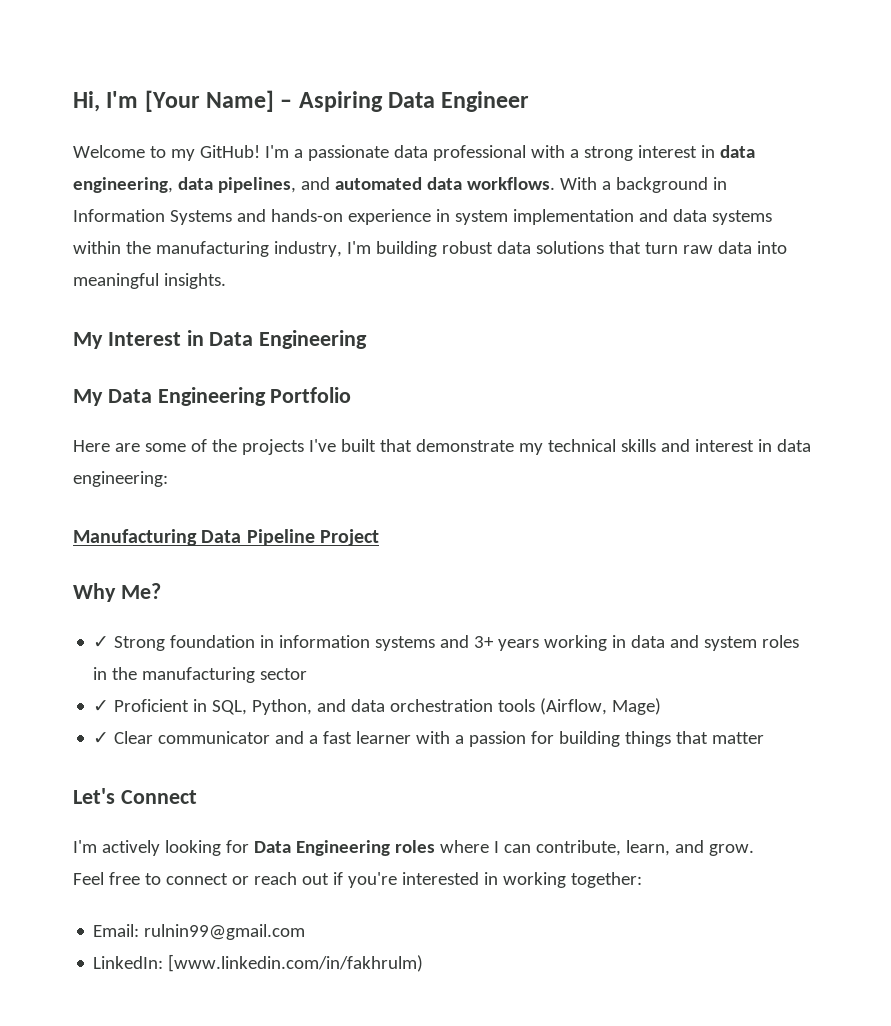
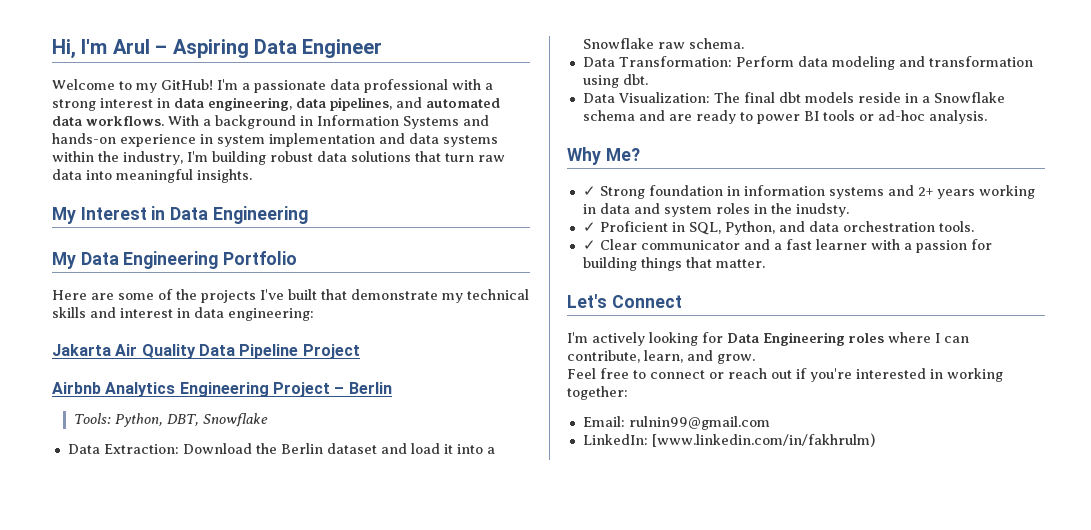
[144,90,275,112] [Your Name] -> [112,39,150,54] Arul
[155,241,269,257] manufacturing -> (119, 156) none
[73,529,197,546] Manufacturing -> [52,344,196,359] Jakarta Air Quality
(380, 537) none -> [52,382,392,397] [73,413,268,427] [67,443,495,454] [582,38,744,49] [582,56,1033,70] [582,74,648,88] [582,92,1005,103] [582,110,987,124] // Airbnb Analytics Engineering Project – Berlin // Tools: Python, DBT, Snowflake // Data Extraction: Download the Berlin dataset and load it into a Snowflake raw schema. // Data Transformation: Perform data modeling and transformation using dbt. // Data Visualization: The final dbt models reside in a Snowflake schema and are ready to power BI tools or ad-hoc analysis.
[474,636,495,648] 3+ -> [917,187,933,196] 2+
[142,667,308,683] manufacturing sector -> [795,203,849,217] inudsty.
[498,698,662,715] tools (Airflow, Mage) -> [938,221,974,232] tools.
[712,732,765,744] matter -> [715,259,765,268] matter.

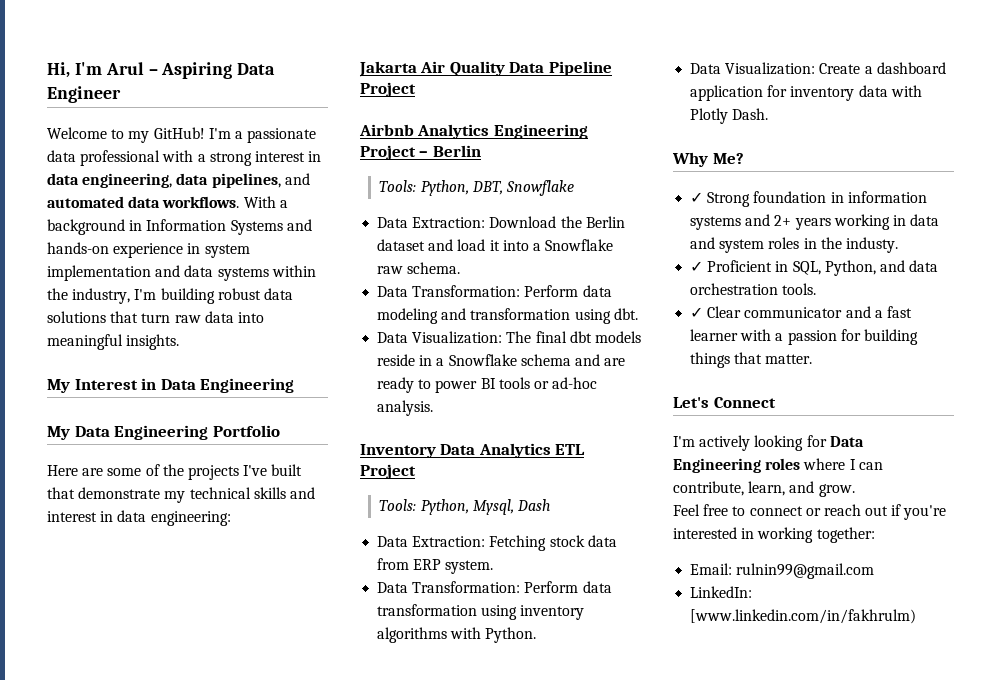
(987, 117) none -> [360,443,586,458] [360,464,416,479] [379,499,550,515] [377,535,617,551] [377,558,494,574] [377,581,612,593] [377,604,585,620] [377,627,537,643] [690,62,946,75] [690,85,922,101] [690,108,769,124] // Inventory Data Analytics ETL Project // Tools: Python, Mysql, Dash // Data Extraction: Fetching stock data from ERP system. // Data Transformation: Perform data transformation using inventory algorithms with Python. // Data Visualization: Create a dashboard application for inventory data with Plotly Dash.
[795,203,849,217] inudsty. -> [845,237,898,253] industy.

